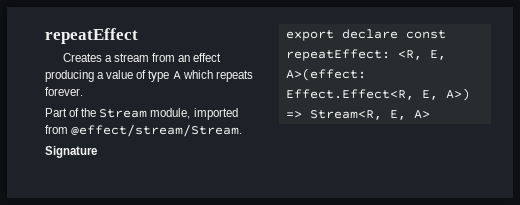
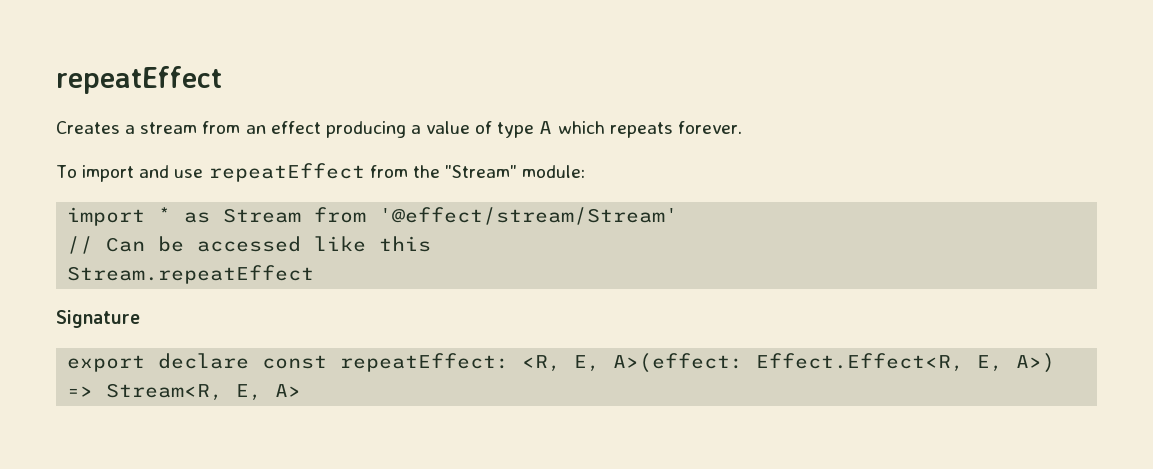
[45,108,238,120] [45,124,243,137] Part of the Stream module, imported from @effect/stream/Stream. -> [56,163,586,182] [67,207,679,226] [67,236,432,254] [67,265,315,284] To import and use repeatEffect from the "Stream" module: // import * as Stream from '@effect/stream/Stream' // // Can be accessed like this // Stream.repeatEffect

